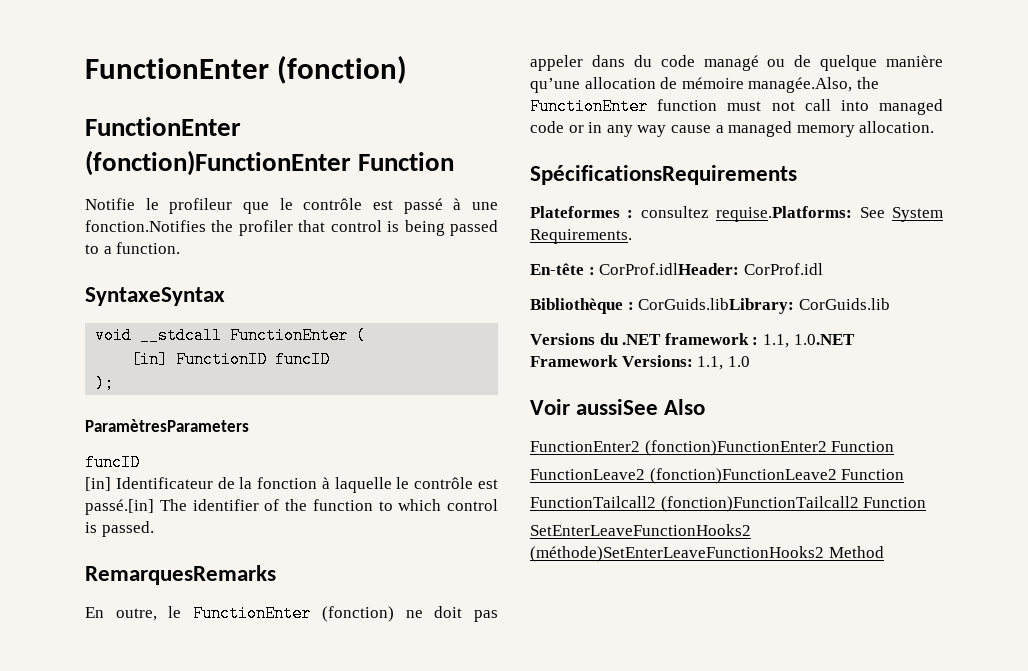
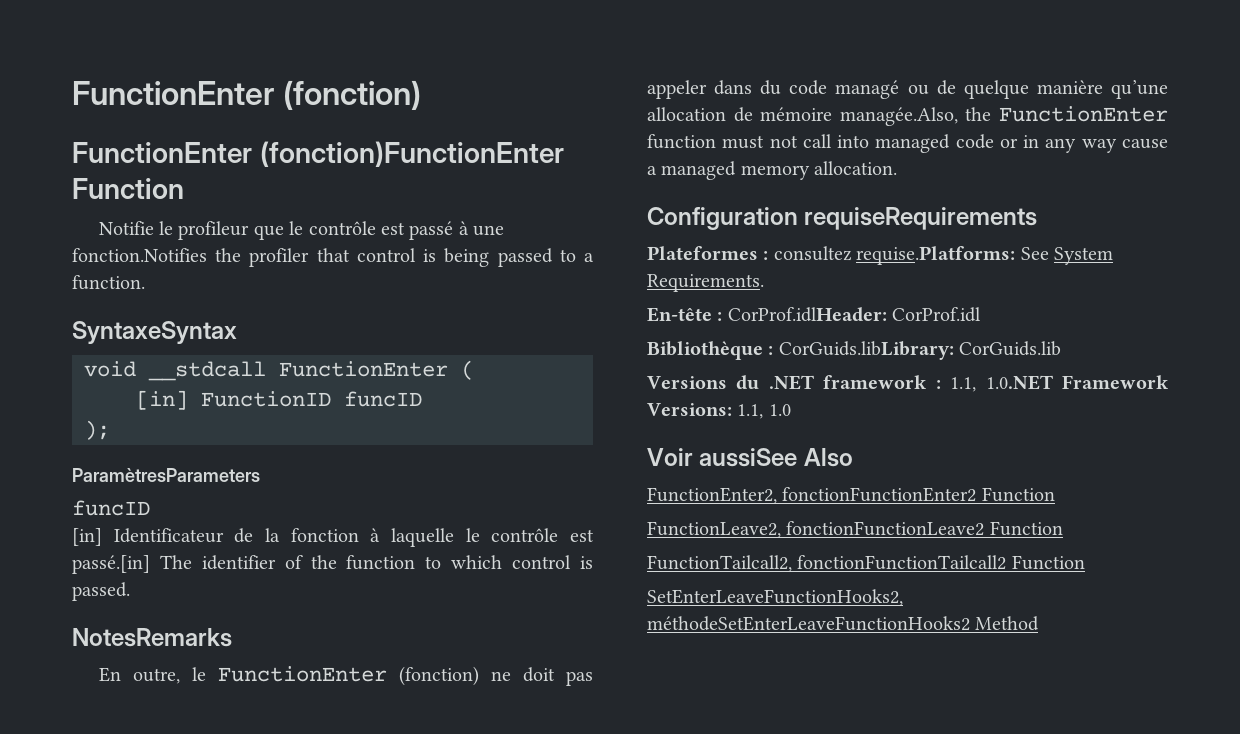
[85,565,276,585] RemarquesRemarks -> [72,628,232,647] NotesRemarks
[530,165,797,185] SpécificationsRequirements -> [647,207,1038,230] Configuration requiseRequirements
[530,440,895,456] [530,468,905,484] [530,496,927,512] [530,524,751,536] [530,546,824,562] FunctionEnter2 (fonction)FunctionEnter2 Function // FunctionLeave2 (fonction)FunctionLeave2 Function // FunctionTailcall2 (fonction)FunctionTailcall2 Function // SetEnterLeaveFunctionHooks2 (méthode)SetEnterLeaveFunctionHooks2 -> [647,487,1055,504] [647,521,1063,538] [647,555,1085,572] [647,589,903,606] [647,616,970,631] FunctionEnter2, fonctionFunctionEnter2 Function // FunctionLeave2, fonctionFunctionLeave2 Function // FunctionTailcall2, fonctionFunctionTailcall2 Function // SetEnterLeaveFunctionHooks2, méthodeSetEnterLeaveFunctionHooks2

